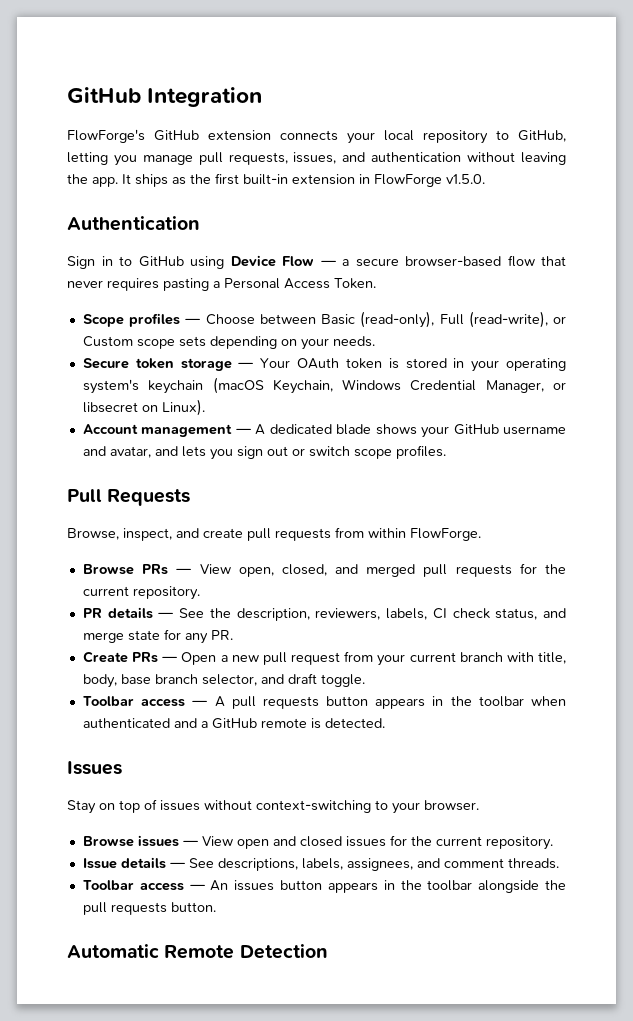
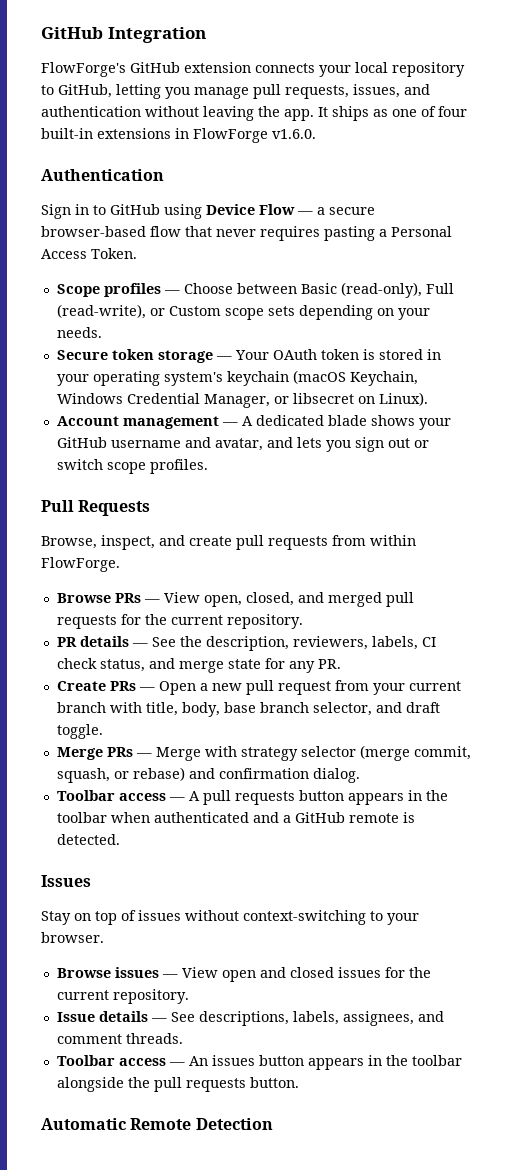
[190,173,355,185] the first built-in extension -> [392,106,467,117] [41,128,171,139] one of four built-in extensions
[446,174,485,184] v1.5.0. -> [272,129,316,139] v1.6.0.
(365, 680) none -> [56,745,471,761] [56,767,360,783] // Merge PRs — Merge with strategy selector (merge commit, squash, or rebase) and confirmation dialog.

